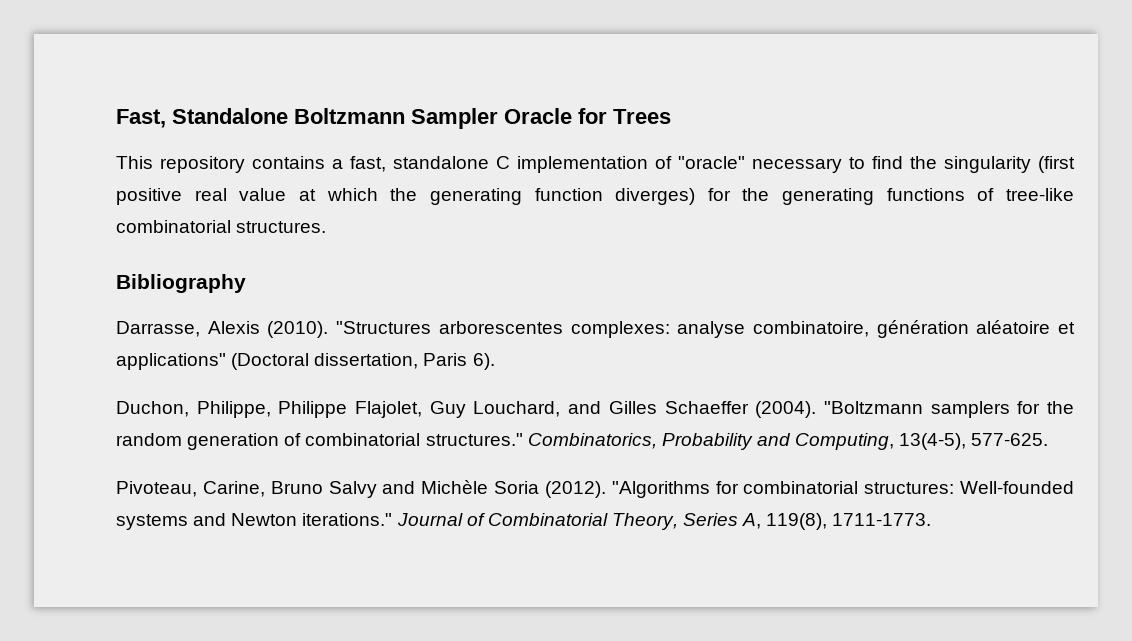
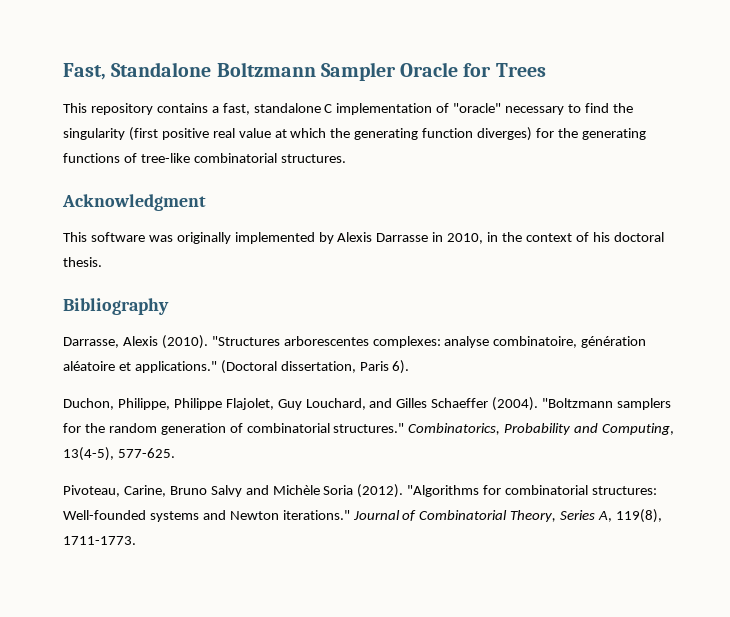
(327, 227) none -> [62,194,206,211] [63,232,664,244] [63,257,102,267] // Acknowledgment // This software was originally implemented by Alexis Darrasse in 2010, in the context of his doctoral thesis.
[116,353,226,370] applications" -> [134,361,217,373] applications."

